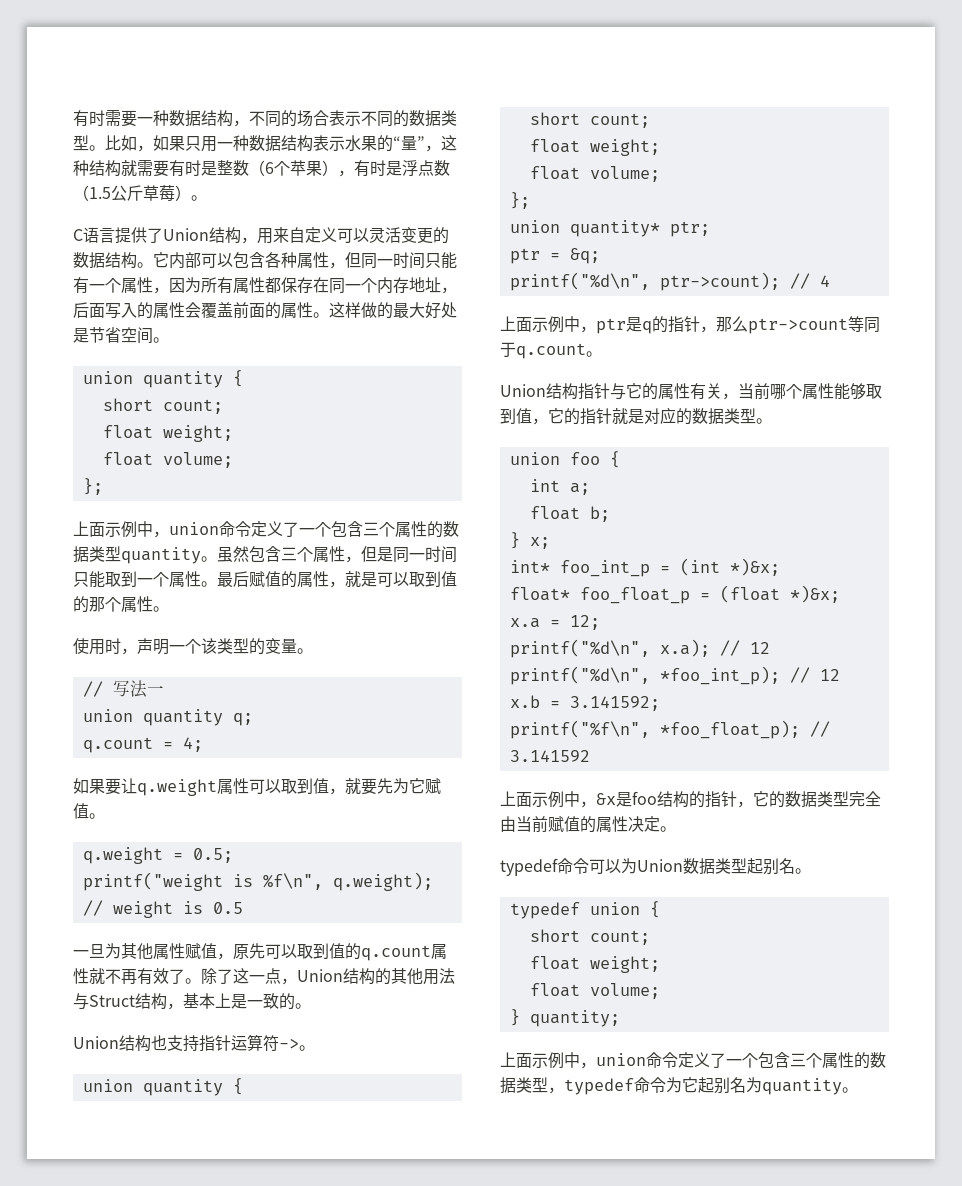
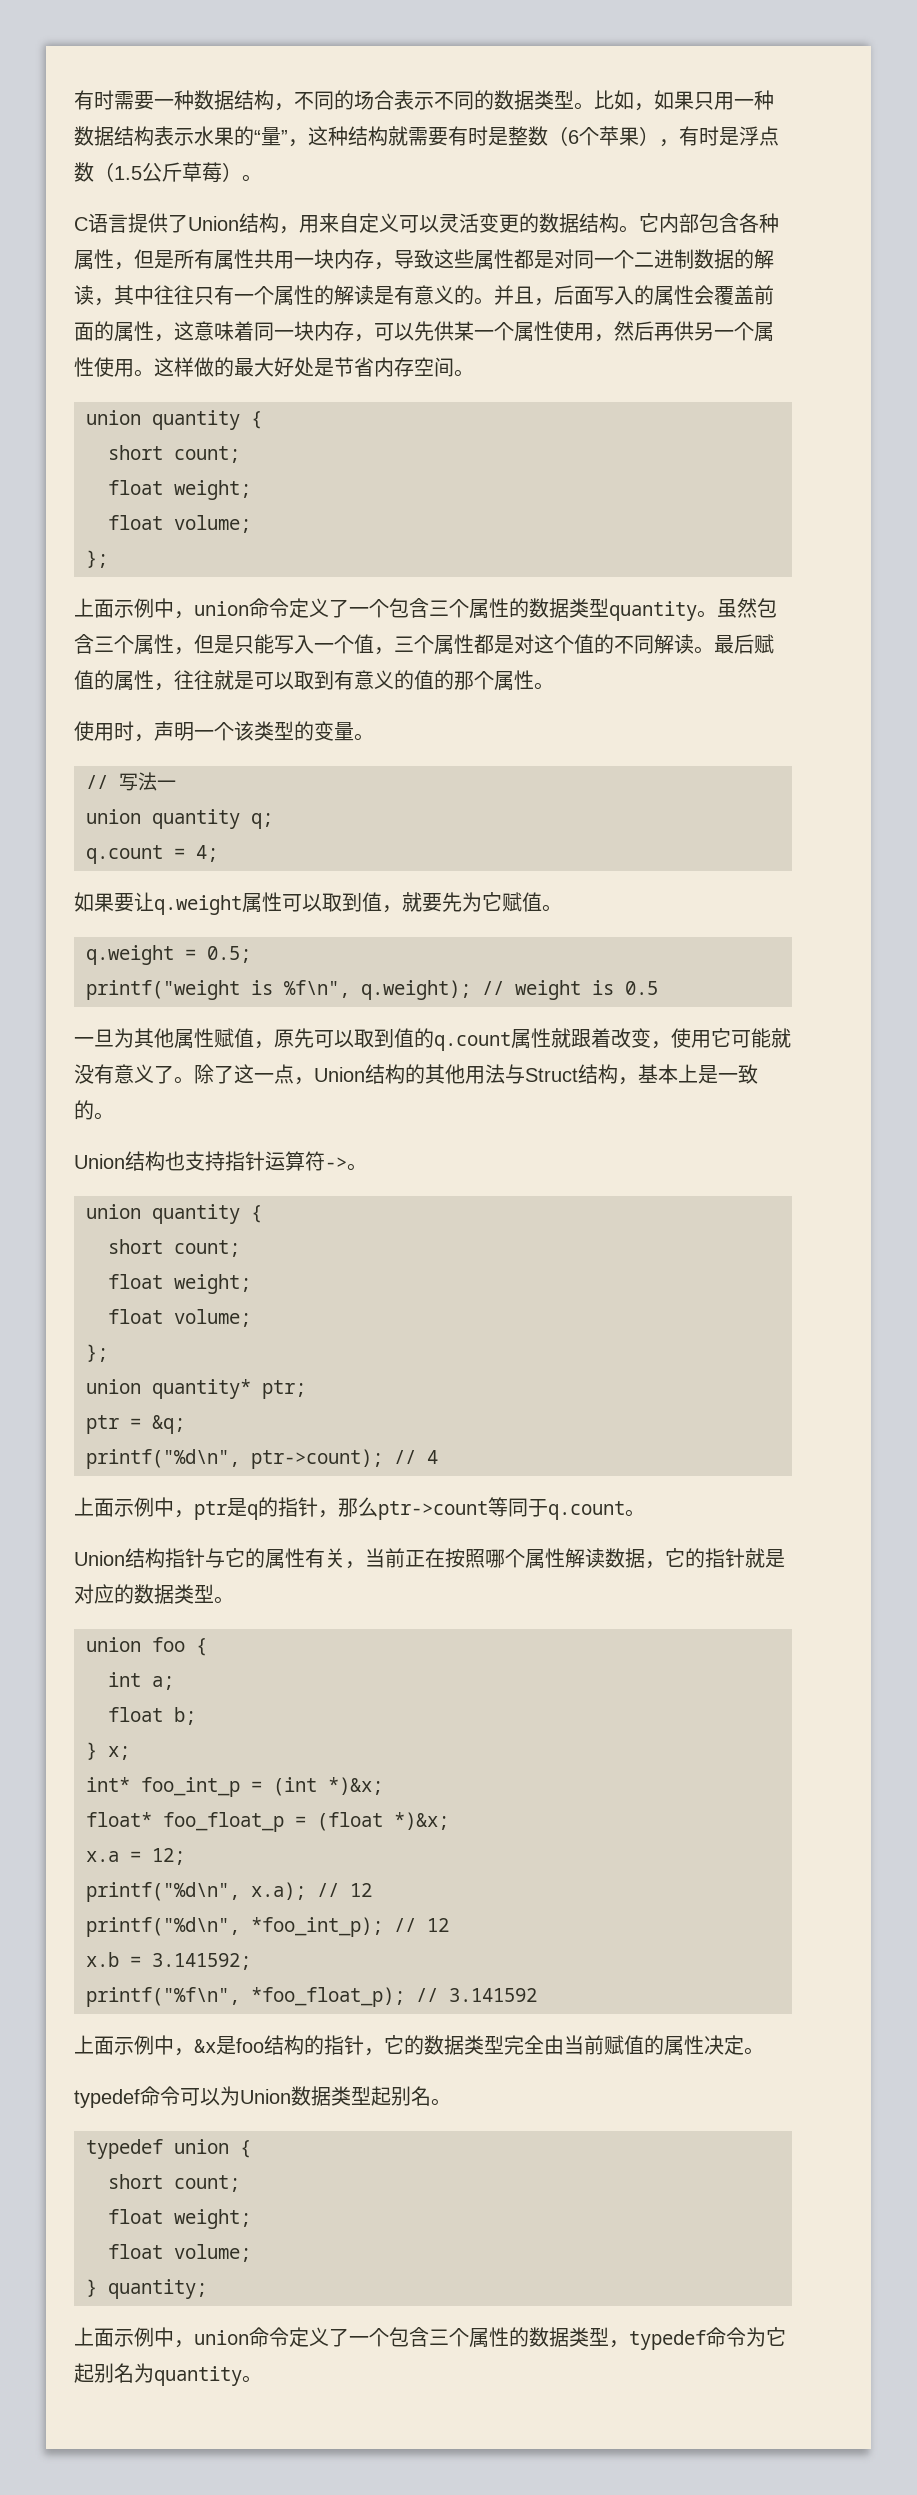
[201,253,233,268] 可以 -> (699, 223) none
[361,252,457,269] [73,277,441,294] 同一时间只能有一个属性，因为所有属性都保存在同一个内存地址 -> [154,249,774,270] [74,285,534,306] 是所有属性共用一块内存，导致这些属性都是对同一个二进制数据的解读，其中往往只有一个属性的解读是有意义的。并且
(313, 310) none -> [154,321,774,342] [74,357,134,377] ，这意味着同一块内存，可以先供某一个属性使用，然后再供另一个属性使用
(121, 335) none -> [374,357,414,377] 内存
[393,546,457,563] [73,571,201,588] 同一时间只能取到一个属性 -> [234,634,694,655] 只能写入一个值，三个属性都是对这个值的不同解读
(345, 584) none -> [174,670,214,690] 往往
(441, 579) none -> [334,670,414,690] 有意义的
[105,968,169,985] 不再有效 -> [571,1028,791,1049] [74,1064,154,1084] 跟着改变，使用它可能就没有意义
[770,383,882,400] [500,408,532,424] 哪个属性能够取到值 -> [405,1548,645,1569] 正在按照哪个属性解读数据

